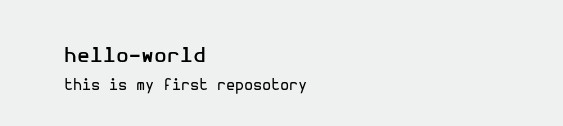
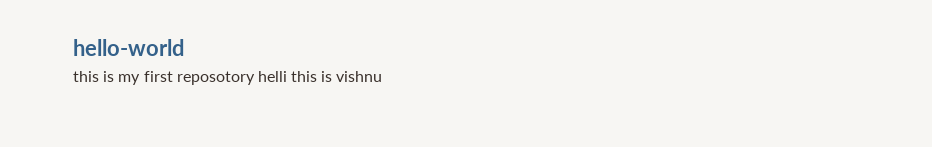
(307, 86) none -> [257,71,383,82] helli this is vishnu

